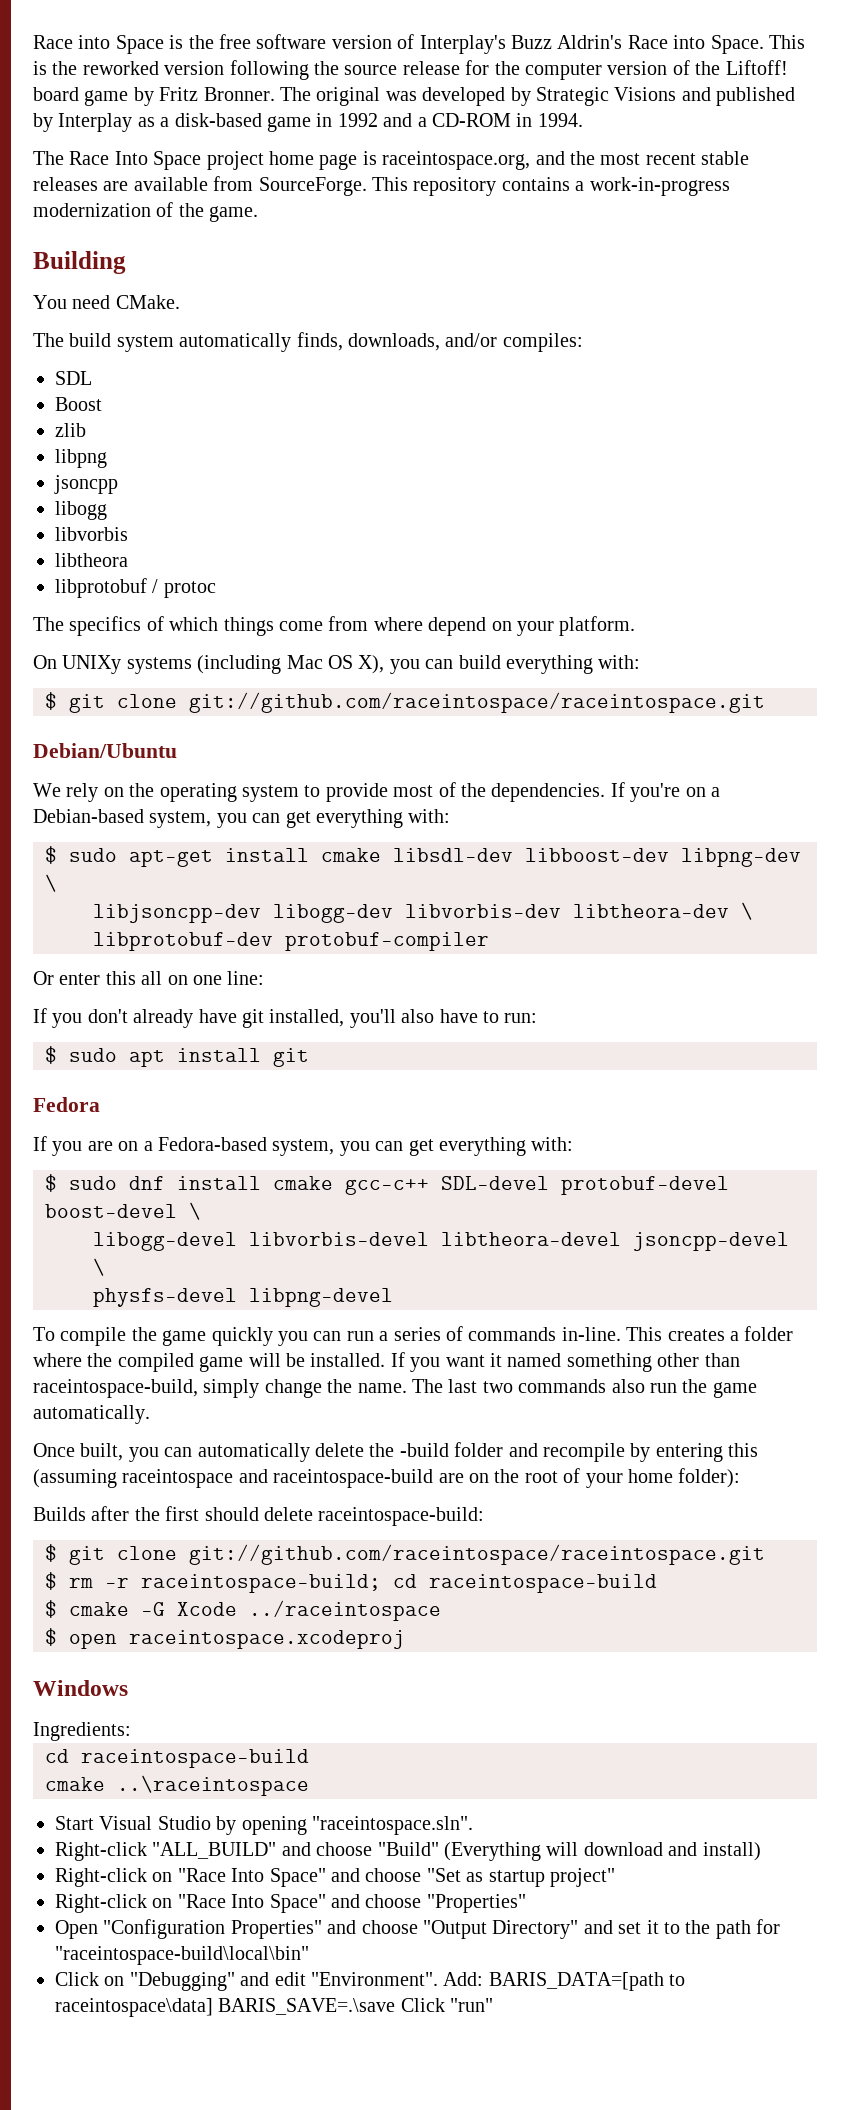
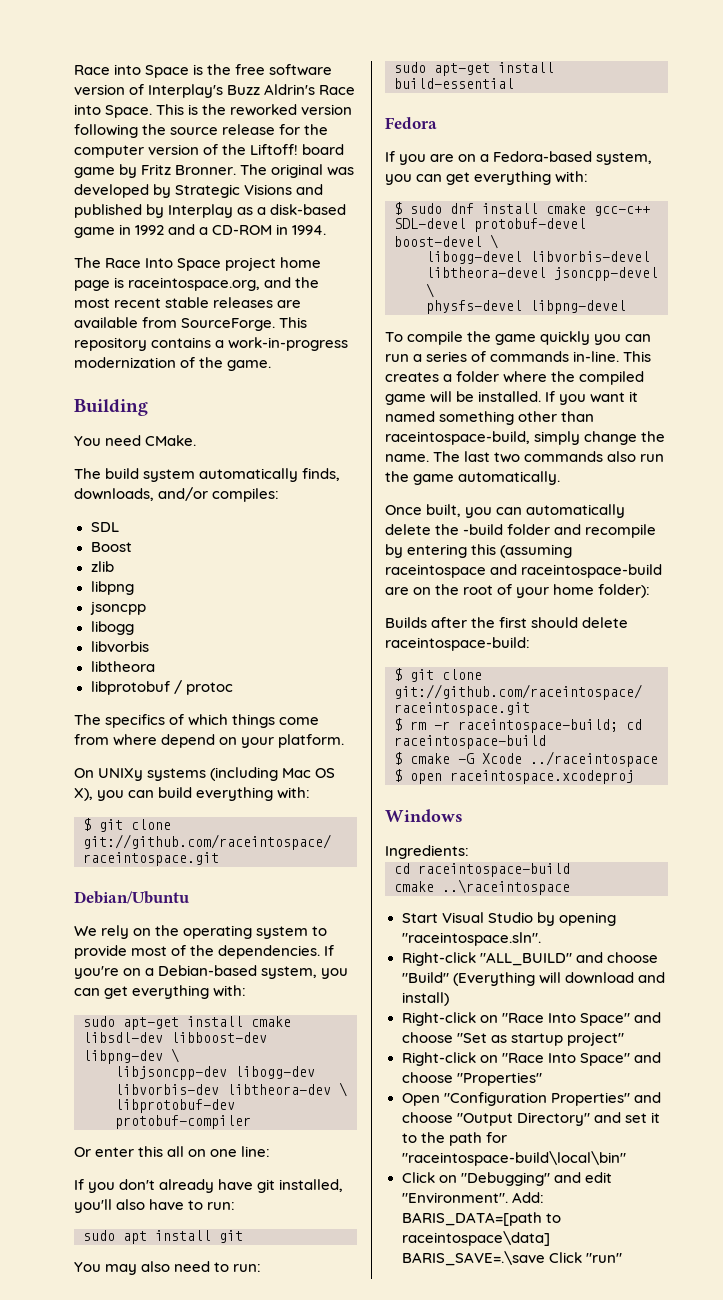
[45,846,57,864] $ -> (247, 991) none
[45,1046,57,1064] $ -> (236, 1206) none
(309, 1057) none -> [74,1261,262,1275] [394,62,554,76] [394,78,514,89] // You may also need to run: // sudo apt-get install build-essential

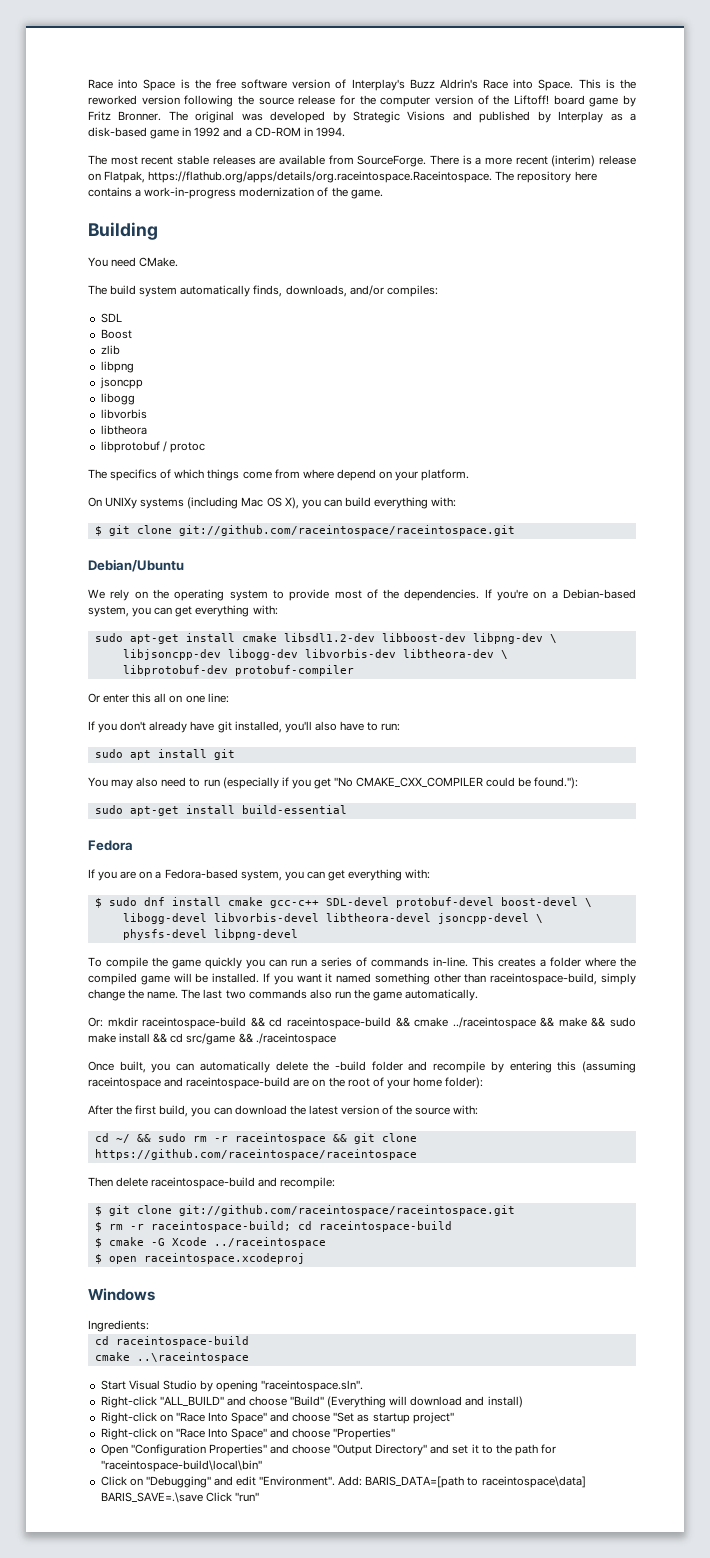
[105,257,322,271] [74,277,320,291] Race Into Space project home page is raceintospace.org, and the -> (107, 160) none
[279,317,308,328] [74,337,147,351] This repository -> [430,155,637,167] [88,171,597,183] There is a more recent (interim) release on Flatpak, https://flathub.org/apps/details/org.raceintospace.Raceintospace. The repository here
[83,1032,163,1043] libsdl-dev -> [283,633,375,642] libsdl1.2-dev
[233,1264,262,1272] run: -> [203,777,579,789] run (especially if you get "No CMAKE_CXX_COMPILER could be found."):
(561, 478) none -> [88,1017,636,1029] [88,1033,336,1045] // Or: mkdir raceintospace-build && cd raceintospace-build && cmake ../raceintospace && make && sudo make install && cd src/game && ./raceintospace
[385,617,629,628] [385,637,530,651] Builds after the first should delete raceintospace-build: -> [88,1105,479,1117] [94,1133,417,1144] [94,1149,417,1160] [88,1177,336,1189] After the first build, you can download the latest version of the source with: // cd ~/ && sudo rm -r raceintospace && git clone https://github.com/raceintospace/raceintospace // Then delete raceintospace-build and recompile:

